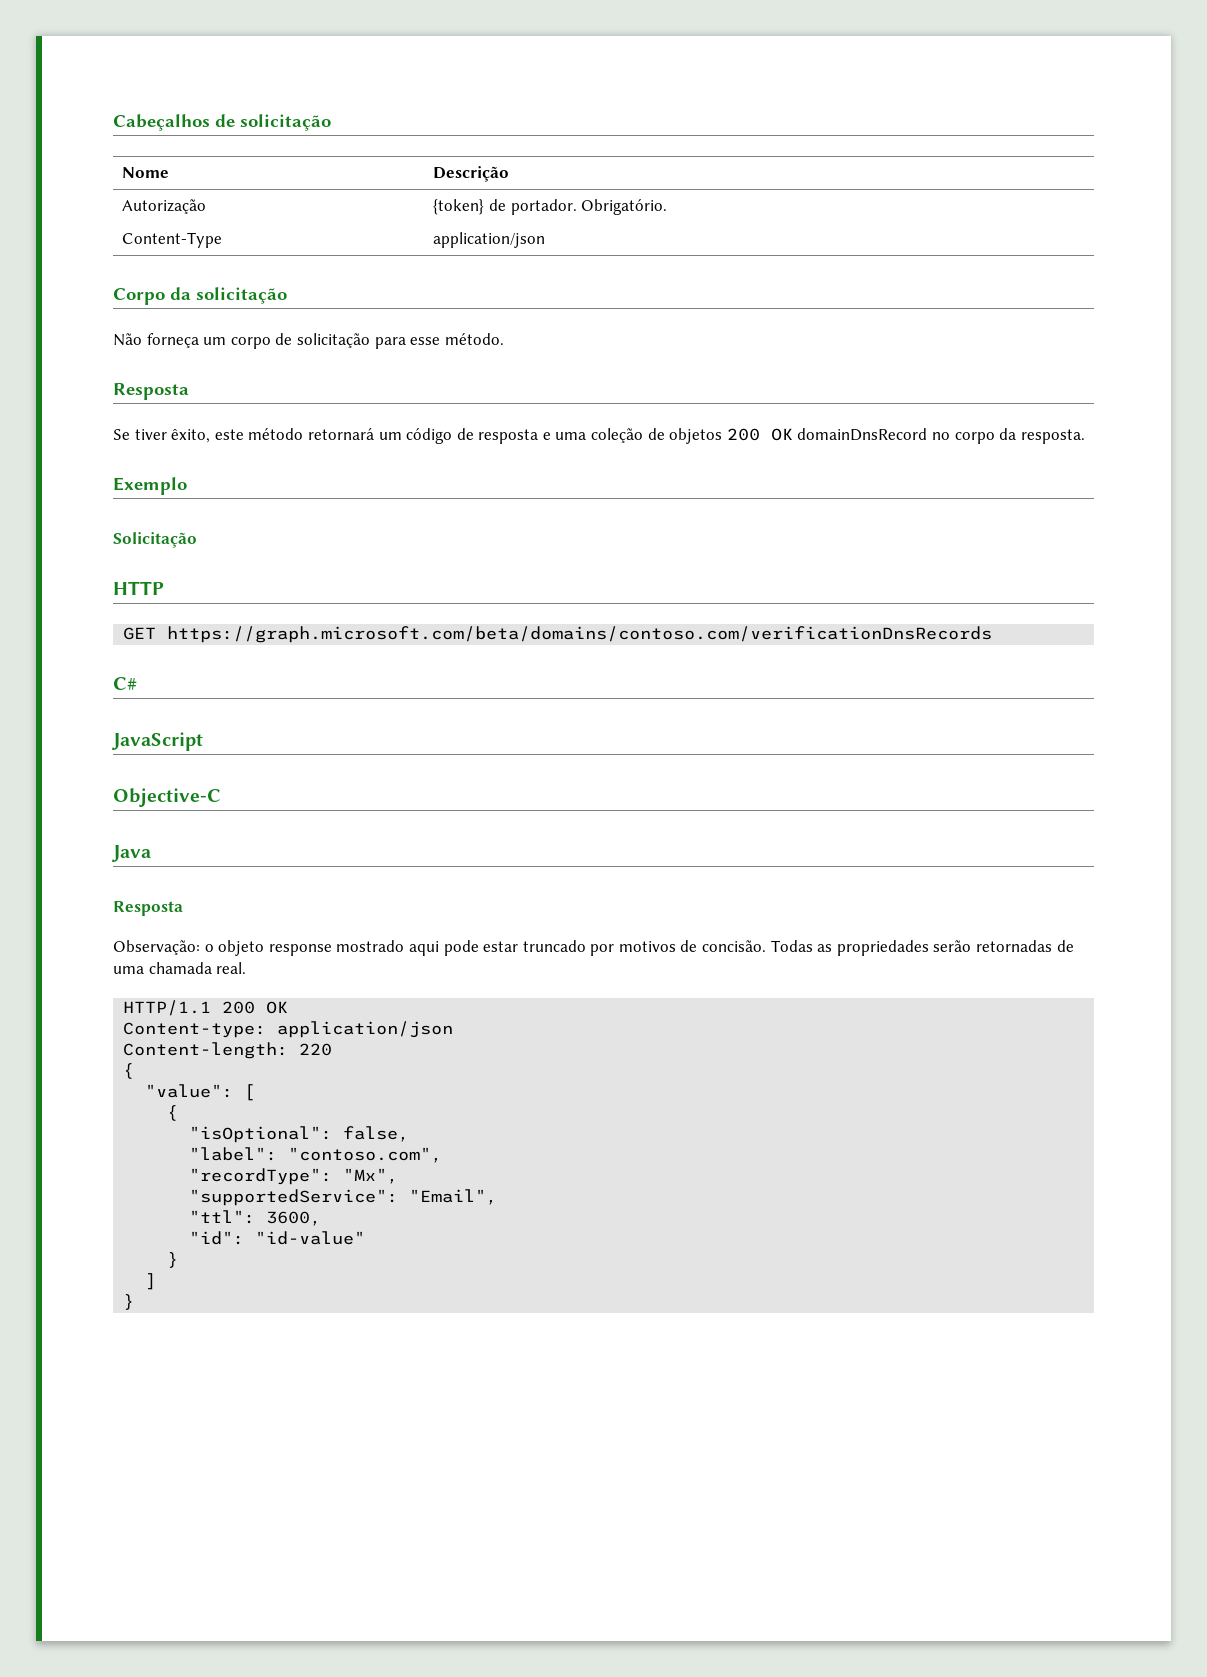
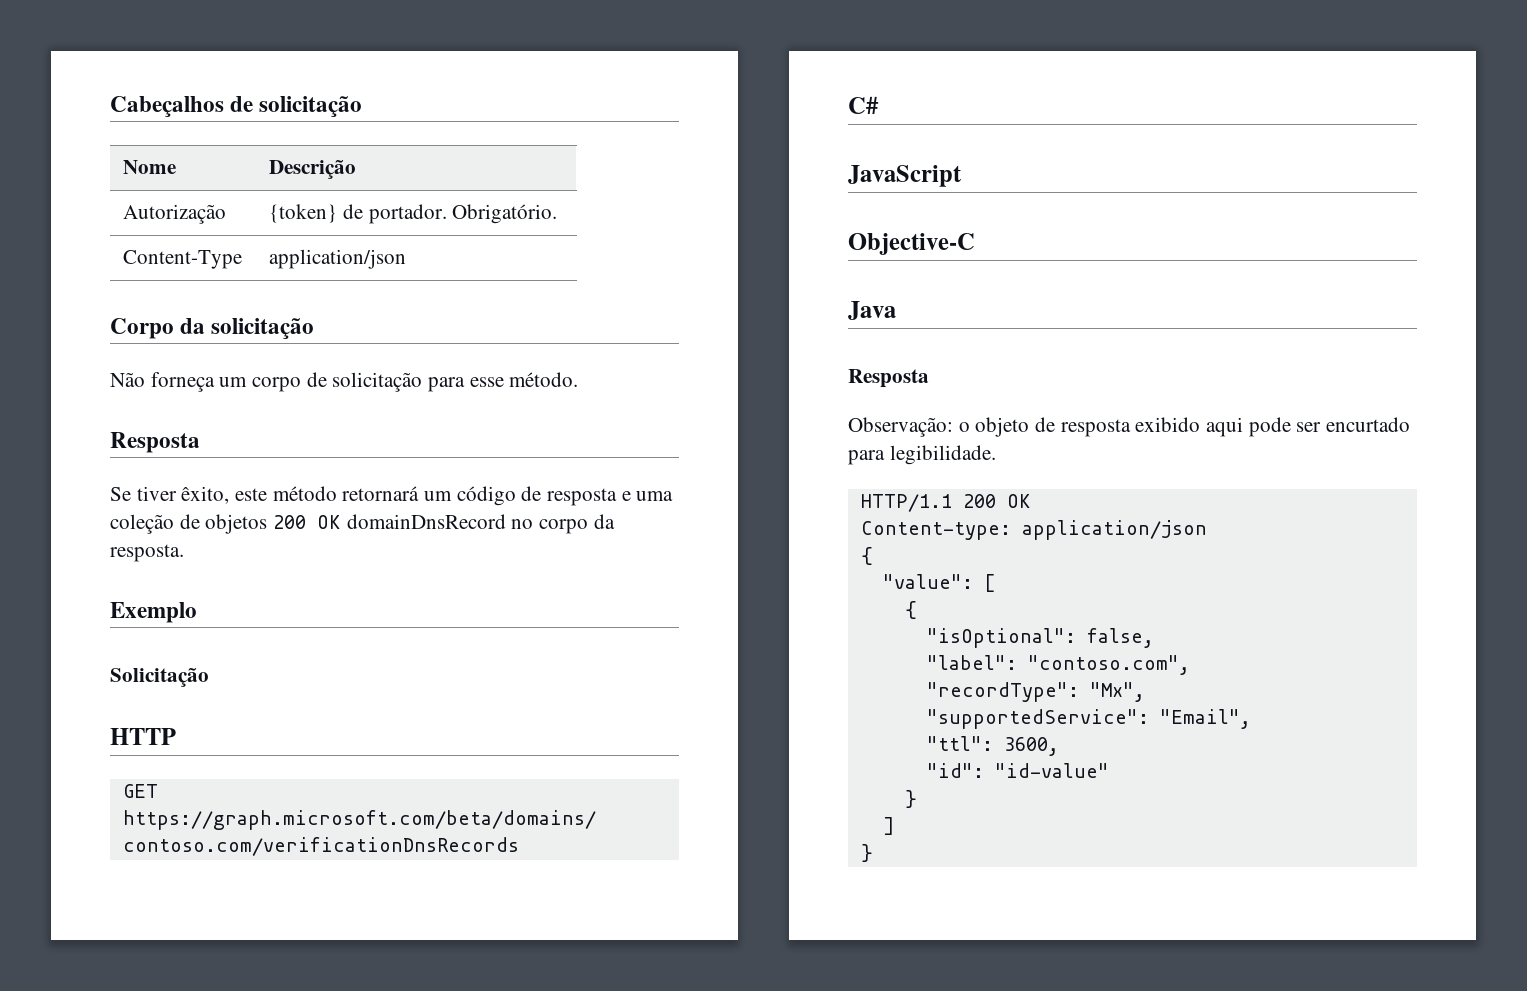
[268,940,1074,956] [113,962,247,974] response mostrado aqui pode estar truncado por motivos de concisão. Todas as propriedades serão retornadas de uma chamada real. -> [1035,417,1411,437] [848,445,996,465] de resposta exibido aqui pode ser encurtado para legibilidade.
[123,1042,333,1059] // Content-length: 220 -> (1207, 530) none

